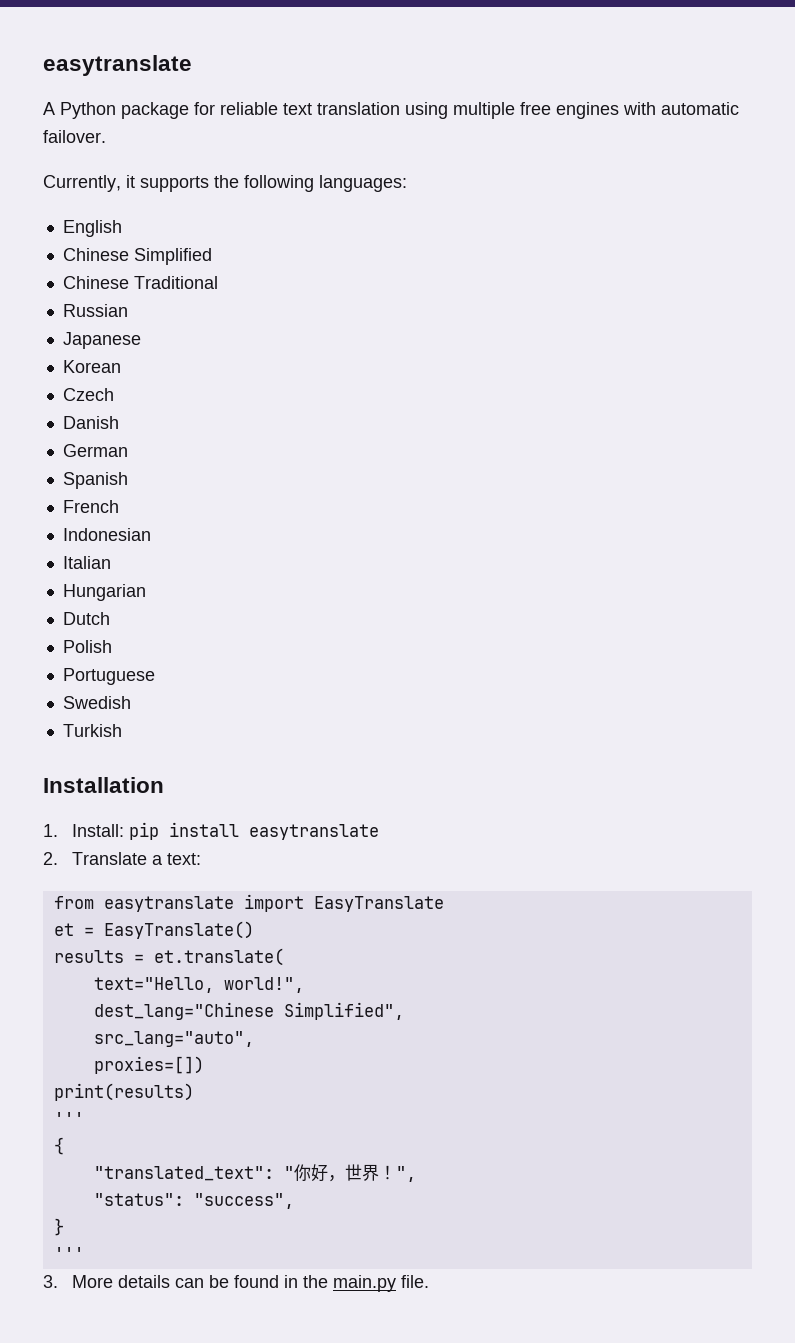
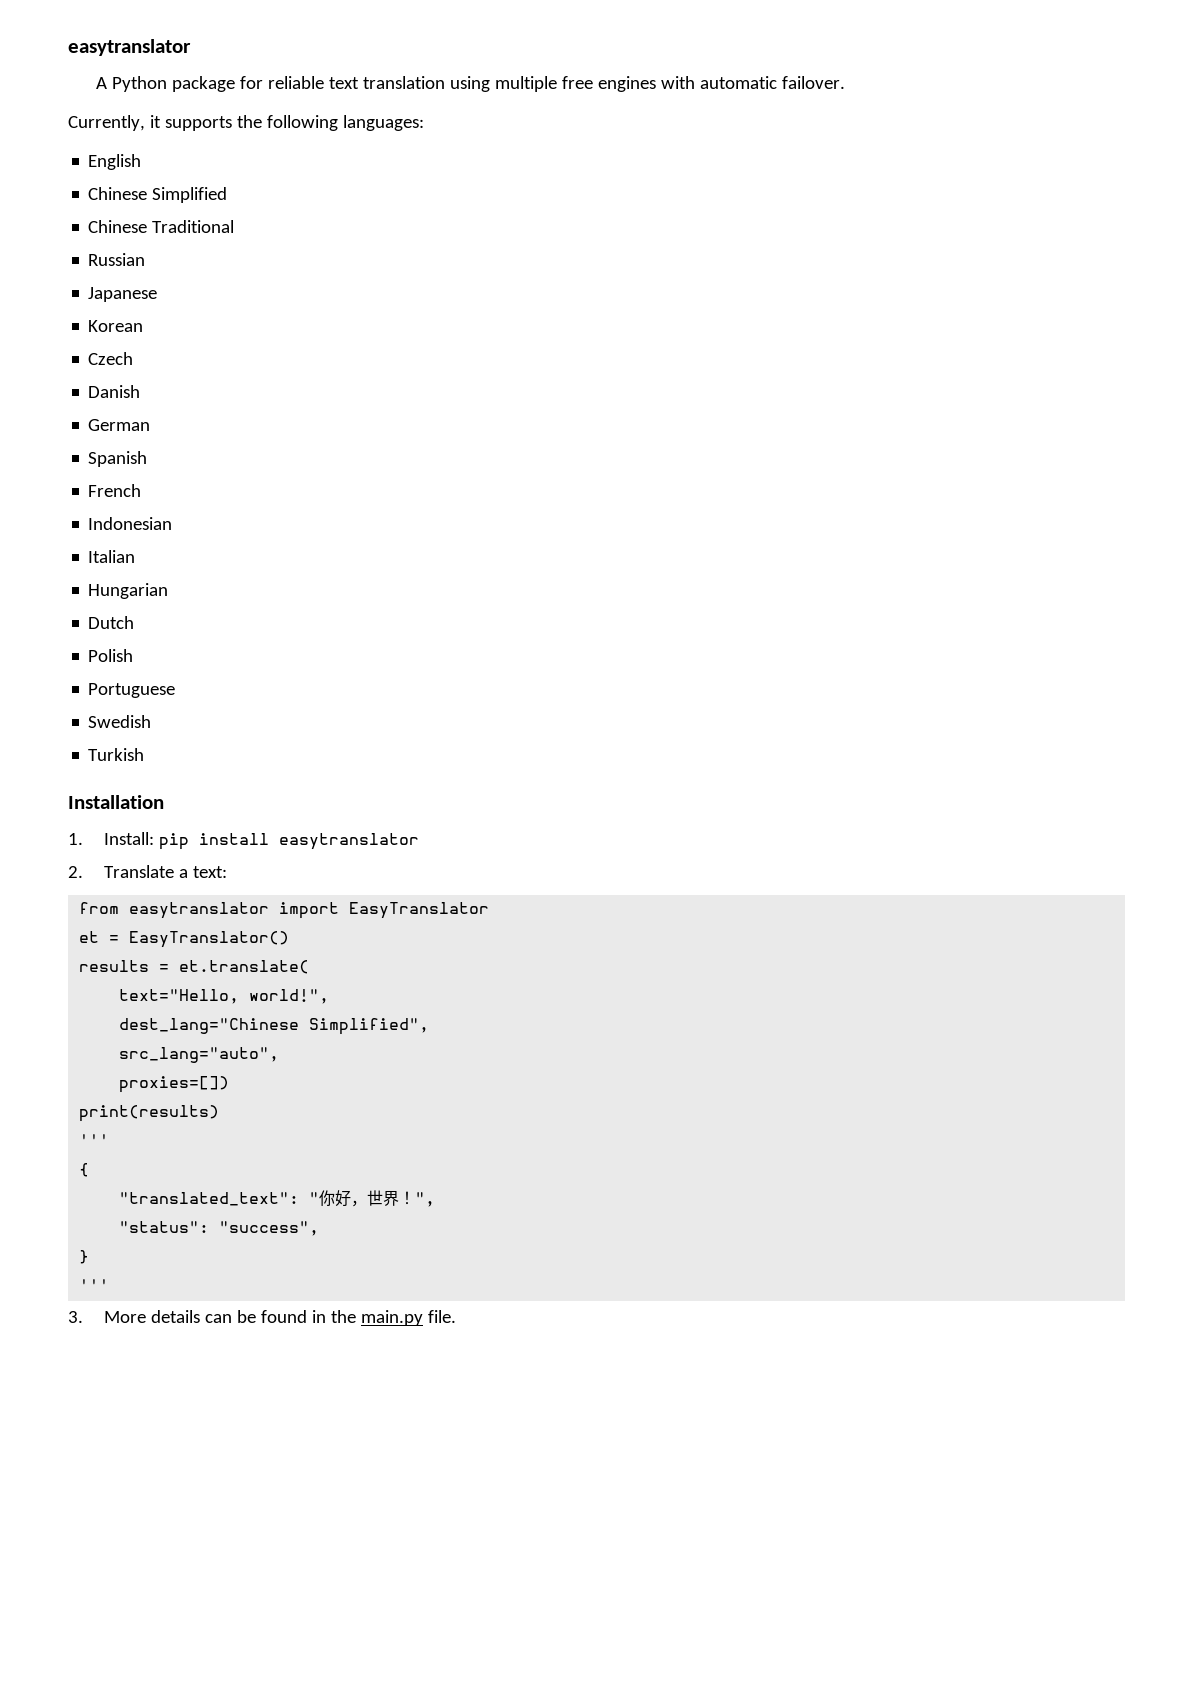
[43,55,192,76] easytranslate -> [68,39,191,56] easytranslator
[249,824,380,840] easytranslate -> [278,833,419,850] easytranslator
[103,894,444,912] easytranslate import EasyTranslate -> [129,902,490,919] easytranslator import EasyTranslator
[103,921,254,939] EasyTranslate() -> [129,931,290,948] EasyTranslator()

